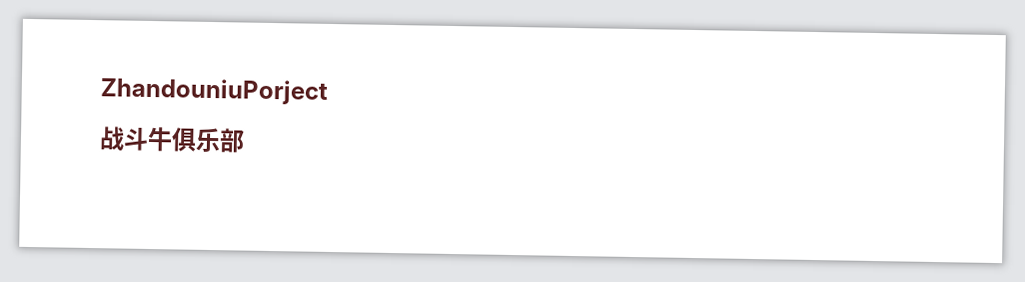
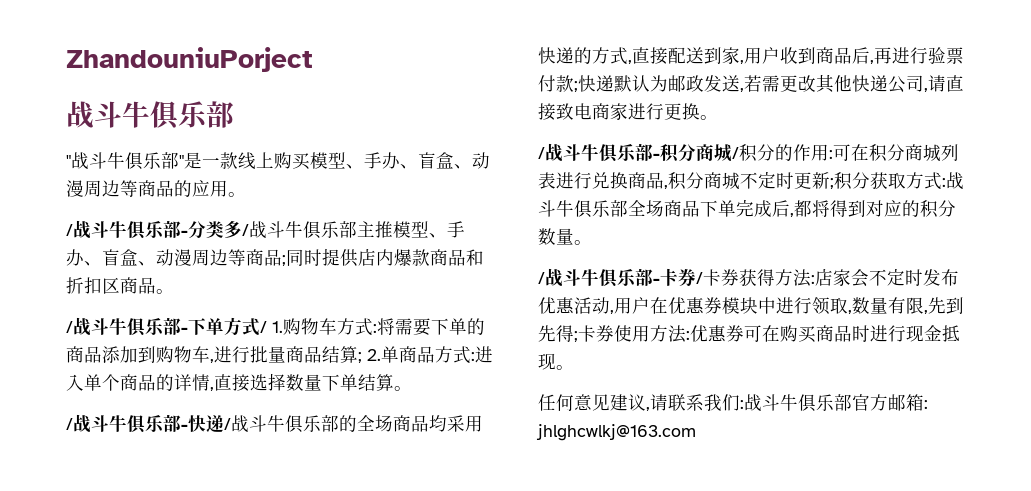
(245, 140) none -> [66,152,490,170] [66,180,246,197] [66,220,465,239] [66,248,484,267] [66,277,174,294] [66,317,485,336] [66,346,493,364] [66,373,412,392] [66,414,483,433] [538,47,964,65] [538,74,964,93] [538,103,718,121] [538,143,959,163] [538,171,964,190] [538,199,956,218] [538,228,592,245] [538,268,959,287] [538,297,964,315] [538,325,960,343] [538,353,574,370] [538,394,928,412] [536,424,696,441] // "战斗牛俱乐部"是一款线上购买模型、手办、盲盒、动漫周边等商品的应用。 // /战斗牛俱乐部-分类多/战斗牛俱乐部主推模型、手办、盲盒、动漫周边等商品;同时提供店内爆款商品和折扣区商品。 // /战斗牛俱乐部-下单方式/ 1.购物车方式:将需要下单的商品添加到购物车,进行批量商品结算; 2.单商品方式:进入单个商品的详情,直接选择数量下单结算。 // /战斗牛俱乐部-快递/战斗牛俱乐部的全场商品均采用快递的方式,直接配送到家,用户收到商品后,再进行验票付款;快递默认为邮政发送,若需更改其他快递公司,请直接致电商家进行更换。 // /战斗牛俱乐部-积分商城/积分的作用:可在积分商城列表进行兑换商品,积分商城不定时更新;积分获取方式:战斗牛俱乐部全场商品下单完成后,都将得到对应的积分数量。 // /战斗牛俱乐部-卡券/卡券获得方法:店家会不定时发布优惠活动,用户在优惠券模块中进行领取,数量有限,先到先得;卡券使用方法:优惠券可在购买商品时进行现金抵现。 // 任何意见建议,请联系我们:战斗牛俱乐部官方邮箱: jhlghcwlkj@163.com

